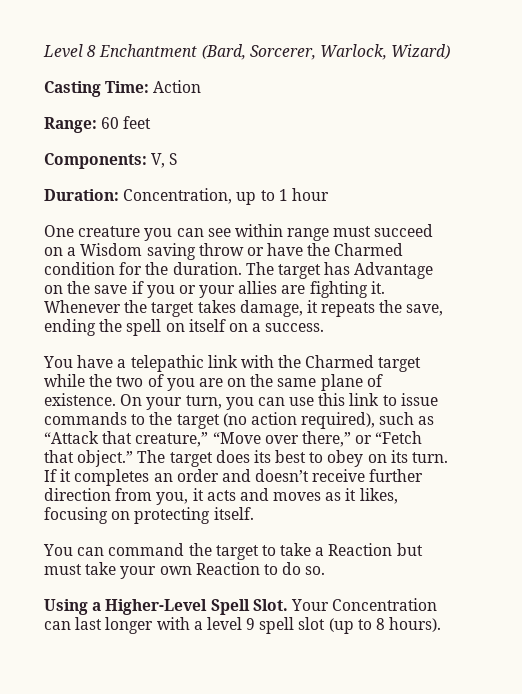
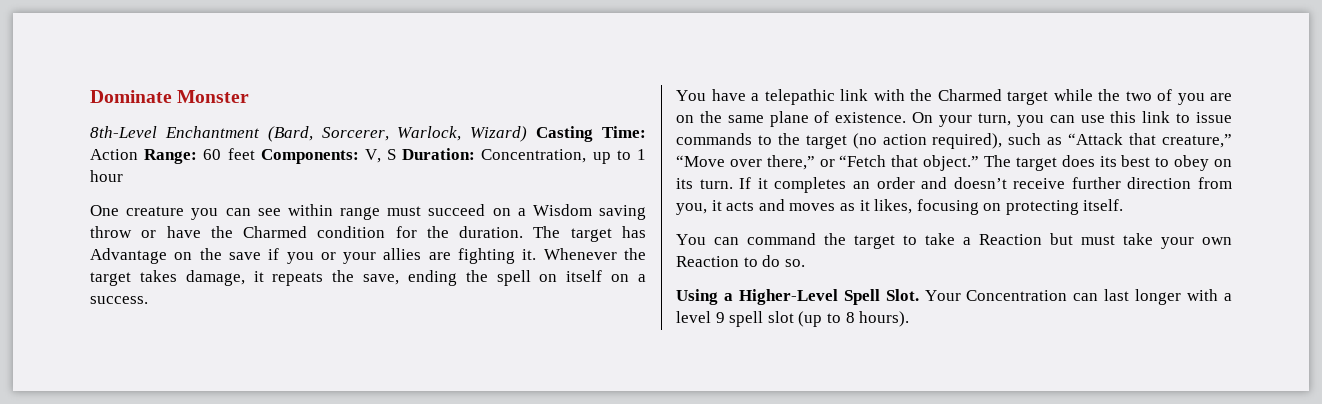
[43,44,97,58] Level 8 -> [90,90,250,103] [90,126,157,138] Dominate Monster // 8th-Level
(451, 52) // -> (528, 134) none
(202, 86) // -> (138, 154) none
(152, 122) // -> (255, 154) none
(178, 159) // -> (397, 154) none

